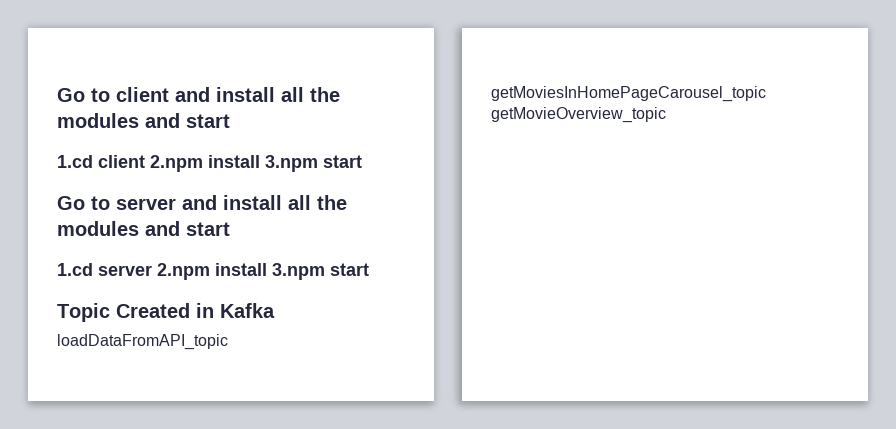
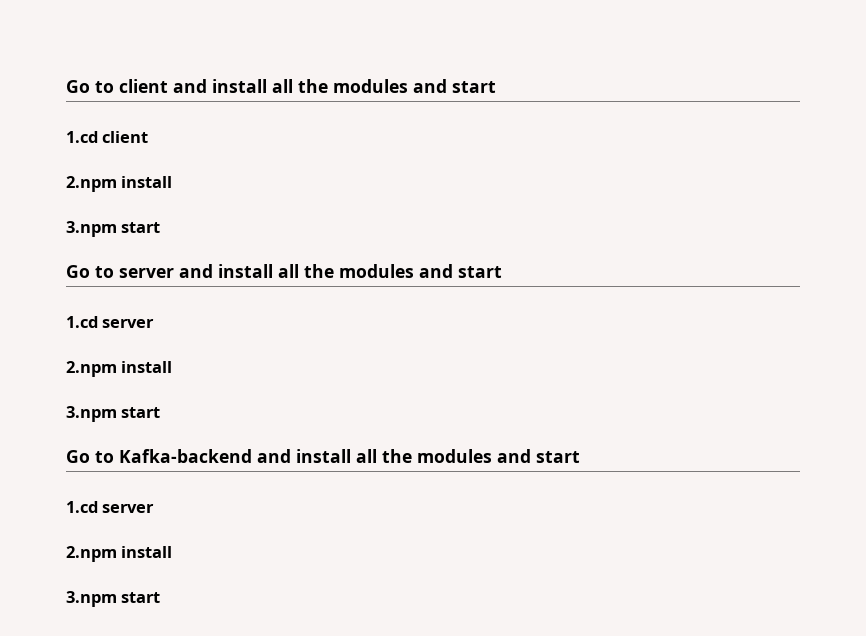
[150,155,260,172] 2.npm install -> [66,176,173,192] // 2.npm install //
[157,263,369,280] [57,303,275,322] [57,334,228,350] [491,86,766,102] [491,107,666,123] 2.npm install 3.npm start // Topic Created in Kafka // loadDataFromAPI_topic getMoviesInHomePageCarousel_topic getMovieOverview_topic -> [66,361,173,377] [66,406,161,422] [66,449,580,463] [66,501,155,513] [66,546,173,562] [66,591,161,607] // 2.npm install // 3.npm start // Go to Kafka-backend and install all the modules and start // 1.cd server // 2.npm install // 3.npm start

